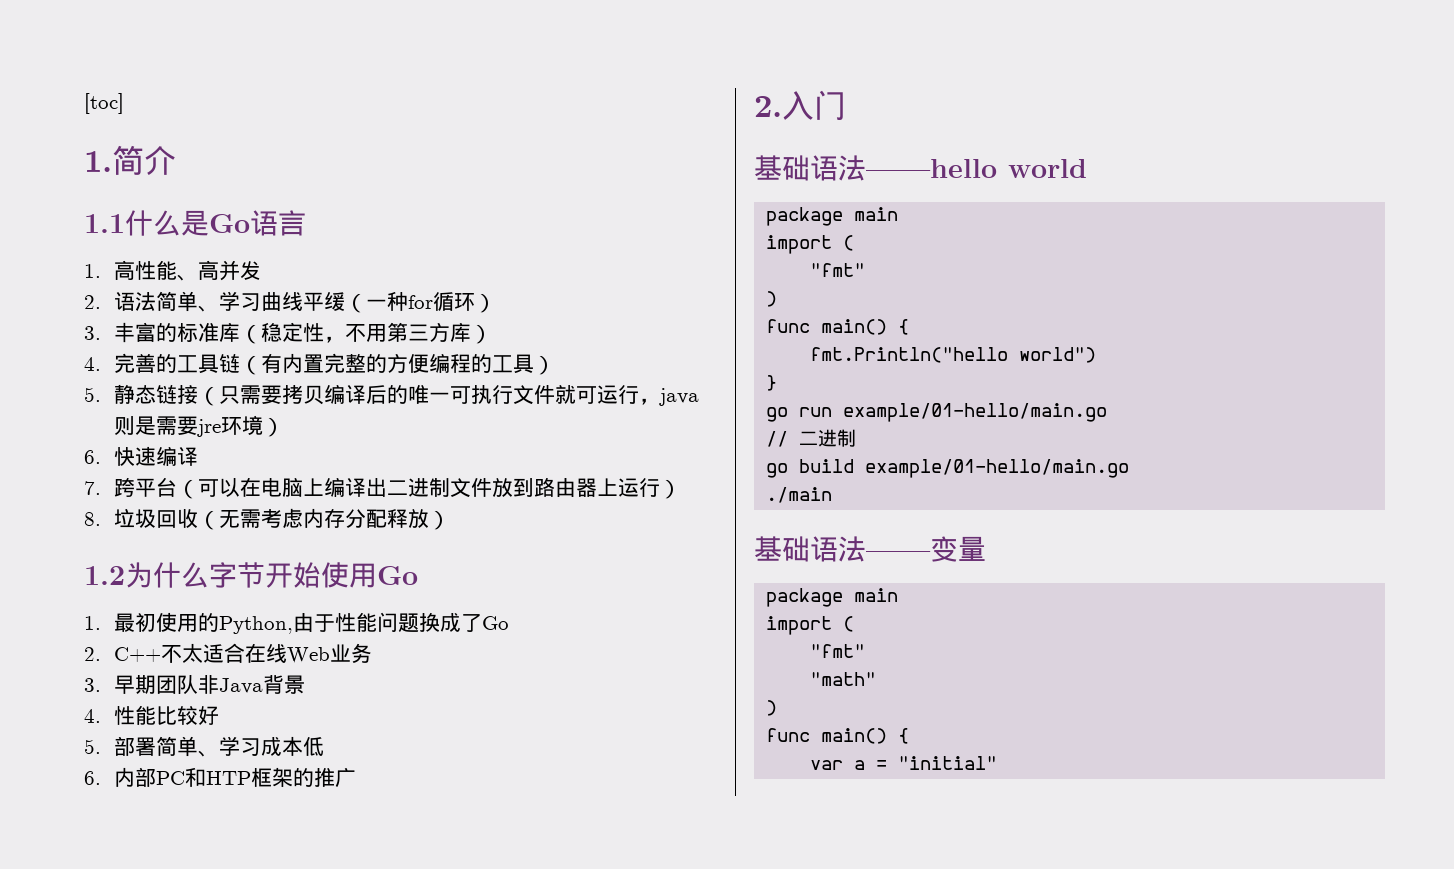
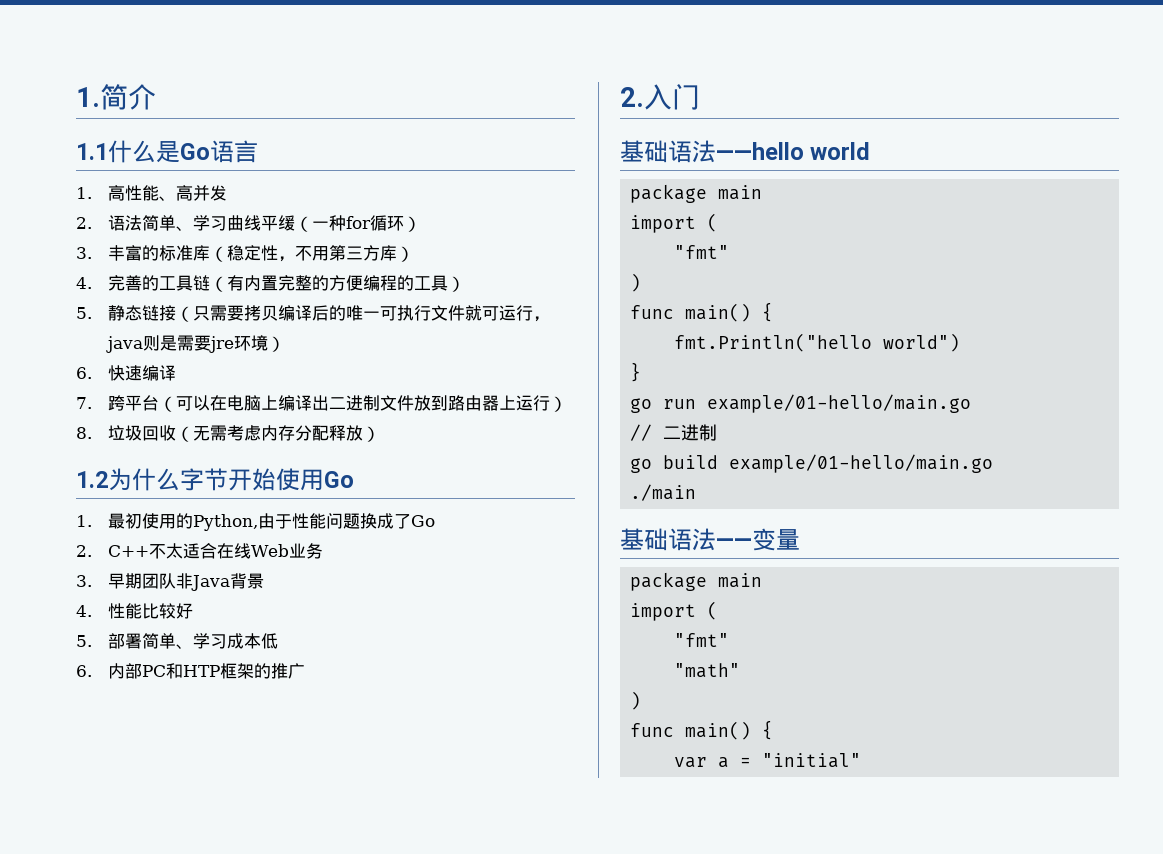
[84,93,124,114] [toc] // -> (76, 97) none

